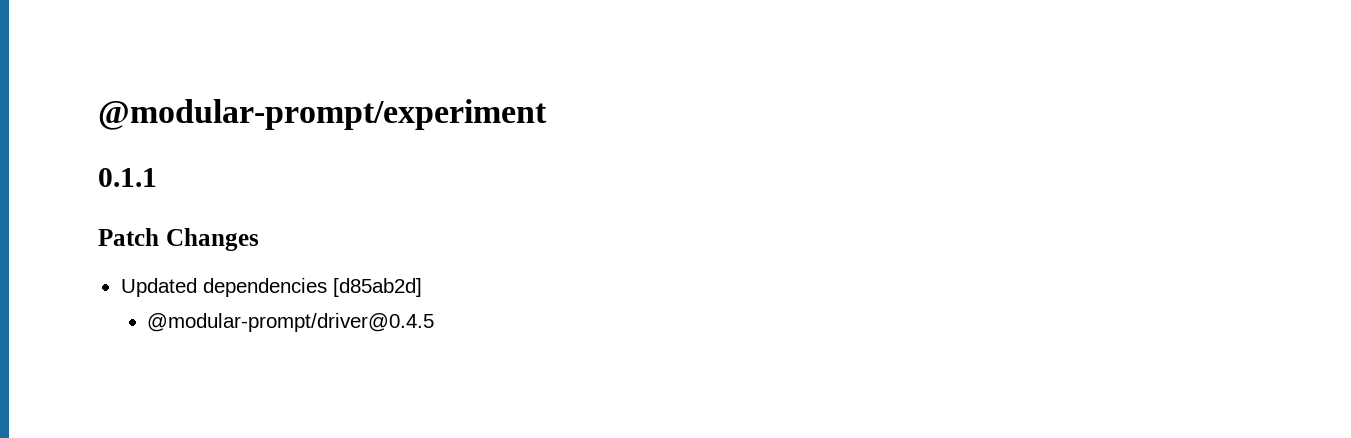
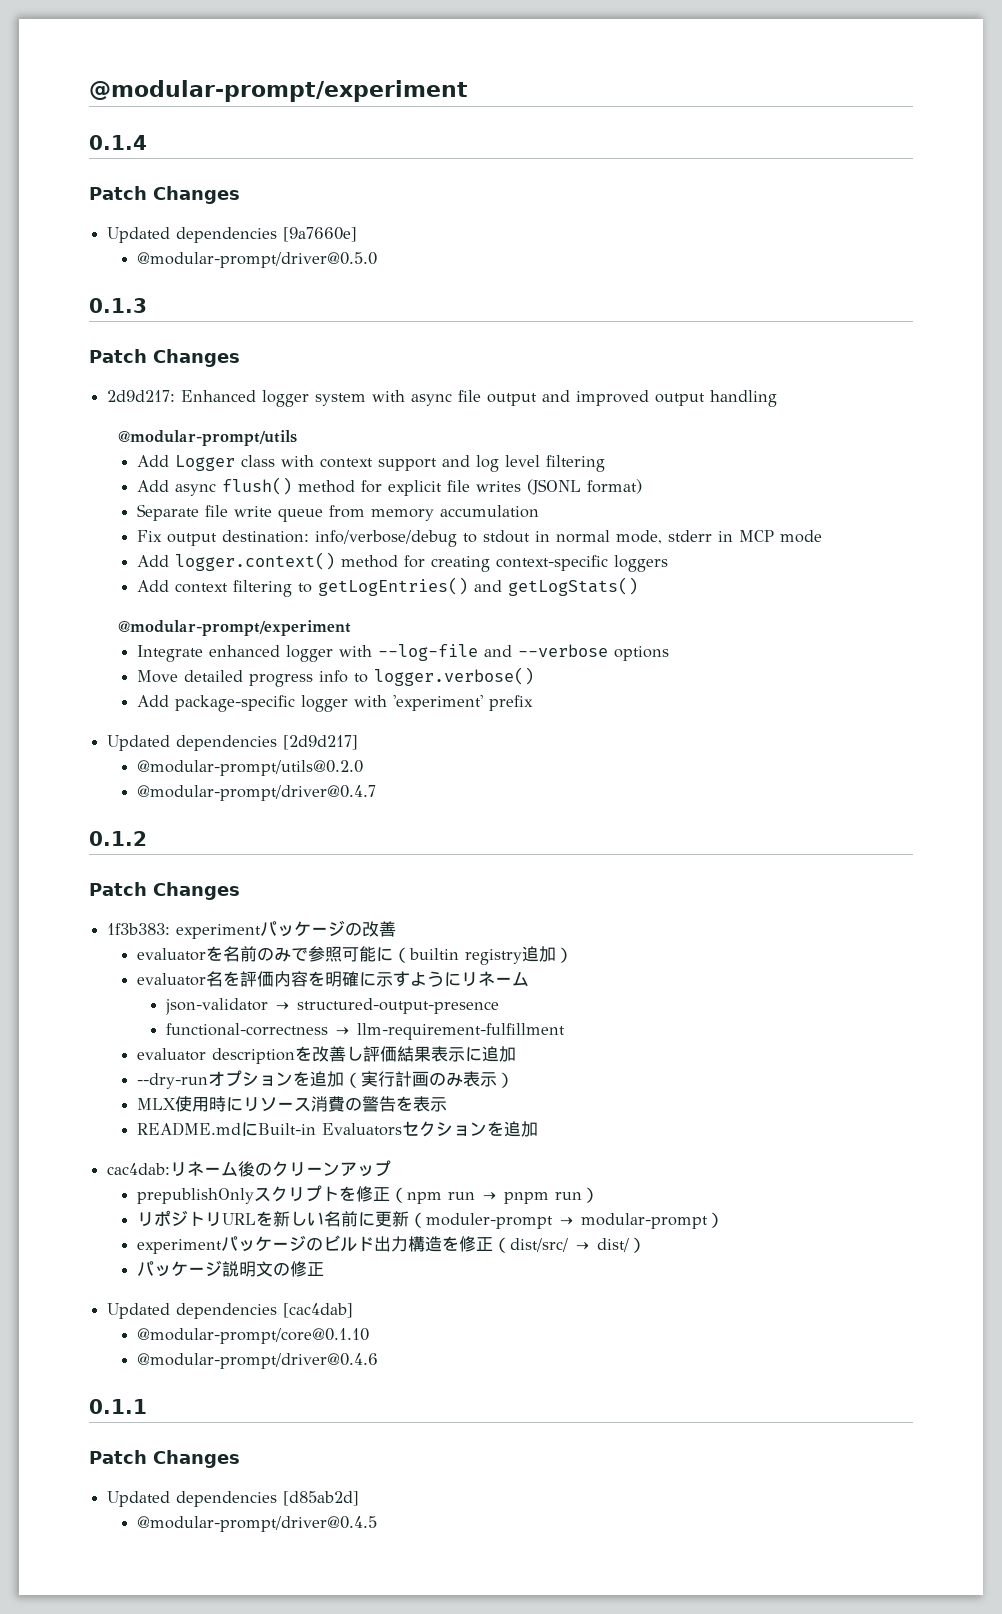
[98,99,547,130] @modular-prompt/experiment -> [89,80,468,102] [89,135,147,150] [89,186,240,204] [107,227,358,243] [136,252,377,268] [89,298,147,313] [89,349,240,367] [107,390,778,407] [118,430,298,446] [136,455,605,472] [136,477,642,496] [136,504,539,522] [136,530,822,547] [136,552,668,572] [136,577,638,597] [118,620,352,636] [136,644,669,662] [136,667,534,687] [136,695,533,712] [107,735,359,751] [136,760,363,776] [136,785,376,801] [89,831,147,846] [89,882,240,900] [107,920,397,939] [136,946,573,965] [136,971,529,987] [164,998,499,1015] [165,1023,565,1040] [136,1046,516,1064] [136,1070,514,1089] [136,1096,447,1112] [136,1121,538,1137] [107,1160,392,1177] [136,1185,599,1204] [136,1210,724,1229] [136,1235,646,1254] [136,1260,324,1277] [107,1303,354,1319] [136,1328,369,1344] [136,1353,378,1369] @modular-prompt/experiment // 0.1.4 // Patch Changes // Updated dependencies [9a7660e] // @modular-prompt/driver@0.5.0 // 0.1.3 // Patch Changes // 2d9d217: Enhanced logger system with async file output and improved output handling // @modular-prompt/utils // Add Logger class with context support and log level filtering // Add async flush() method for explicit file writes (JSONL format) // Separate file write queue from memory accumulation // Fix output destination: info/verbose/debug to stdout in normal mode, stderr in MCP mode // Add logger.context() method for creating context-specific loggers // Add context filtering to getLogEntries() and getLogStats() // @modular-prompt/experiment // Integrate enhanced logger with --log-file and --verbose options // Move detailed progress info to logger.verbose() // Add package-specific logger with 'experiment' prefix // Updated dependencies [2d9d217] // @modular-prompt/utils@0.2.0 // @modular-prompt/driver@0.4.7 // 0.1.2 // Patch Changes // 1f3b383: experimentパッケージの改善 // evaluatorを名前のみで参照可能に（builtin registry追加） // evaluator名を評価内容を明確に示すようにリネーム // json-validator → structured-output-presence // functional-correctness → llm-requirement-fulfillment // evaluator descriptionを改善し評価結果表示に追加 // --dry-runオプションを追加（実行計画のみ表示） // MLX使用時にリソース消費の警告を表示 // README.mdにBuilt-in Evaluatorsセクションを追加 // cac4dab:リネーム後のクリーンアップ // prepublishOnlyスクリプトを修正（npm run → pnpm run） // リポジトリURLを新しい名前に更新（moduler-prompt → modular-prompt） // experimentパッケージのビルド出力構造を修正（dist/src/ → dist/） // パッケージ説明文の修正 // Updated dependencies [cac4dab] // @modular-prompt/core@0.1.10 // @modular-prompt/driver@0.4.6

